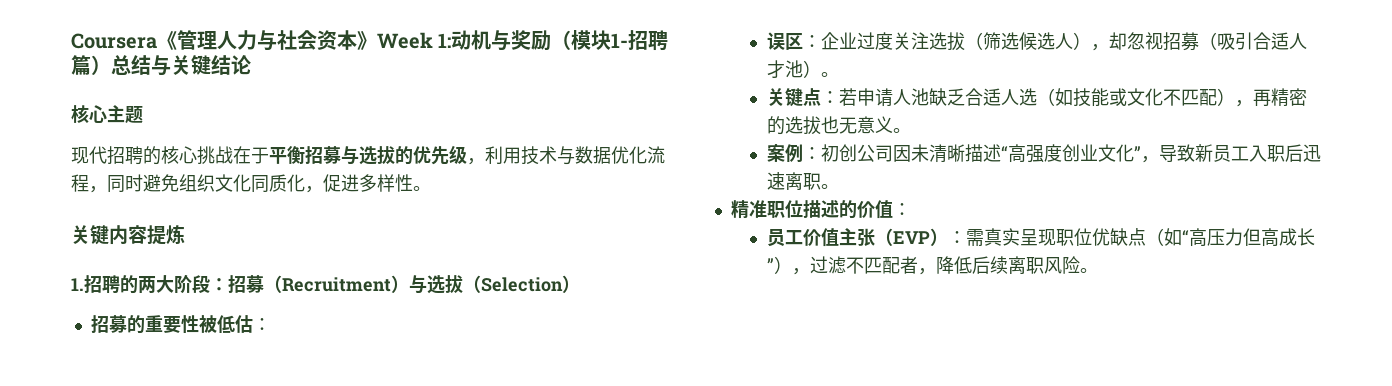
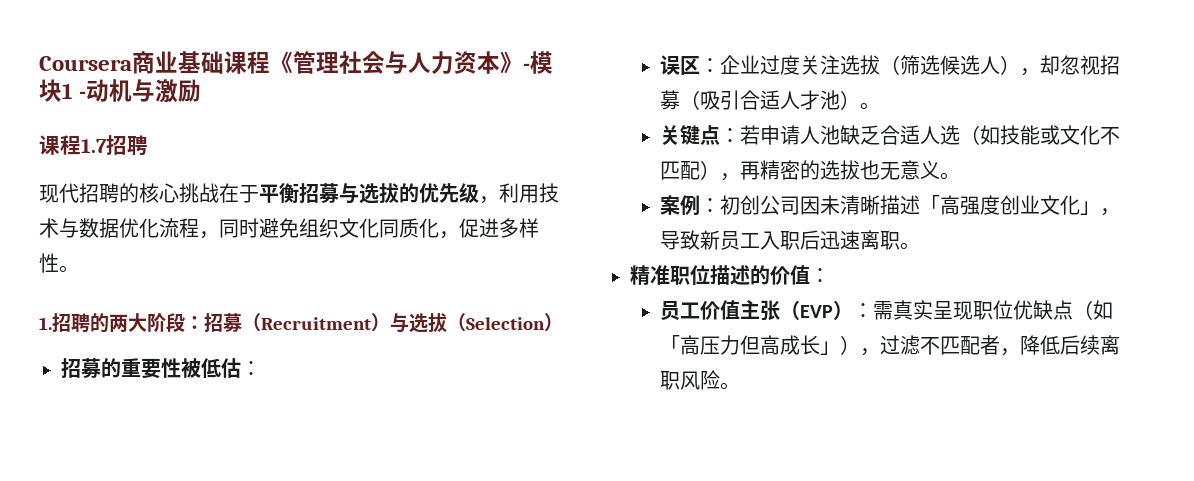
[157,30,669,51] [71,55,251,76] [71,105,143,124] 《管理人力与社会资本》Week 1:动机与奖励（模块1-招聘篇）总结与关键结论 // 核心主题 -> [132,51,553,74] [39,79,202,103] [39,135,148,156] 商业基础课程《管理社会与人力资本》-模块1 -动机与激励 // 课程1.7招聘
[71,225,185,245] // 关键内容提炼 -> (79, 269) none
[1000,146,1008,160] “ -> [919,195,940,213] 「
[1133,146,1141,160] ” -> [1079,201,1100,215] 」
[1181,230,1189,244] “ -> [659,335,680,353] 「
[766,258,774,272] ” -> [819,341,840,355] 」

